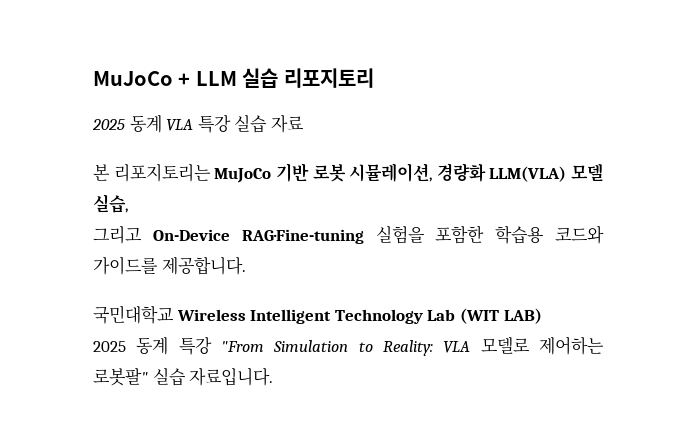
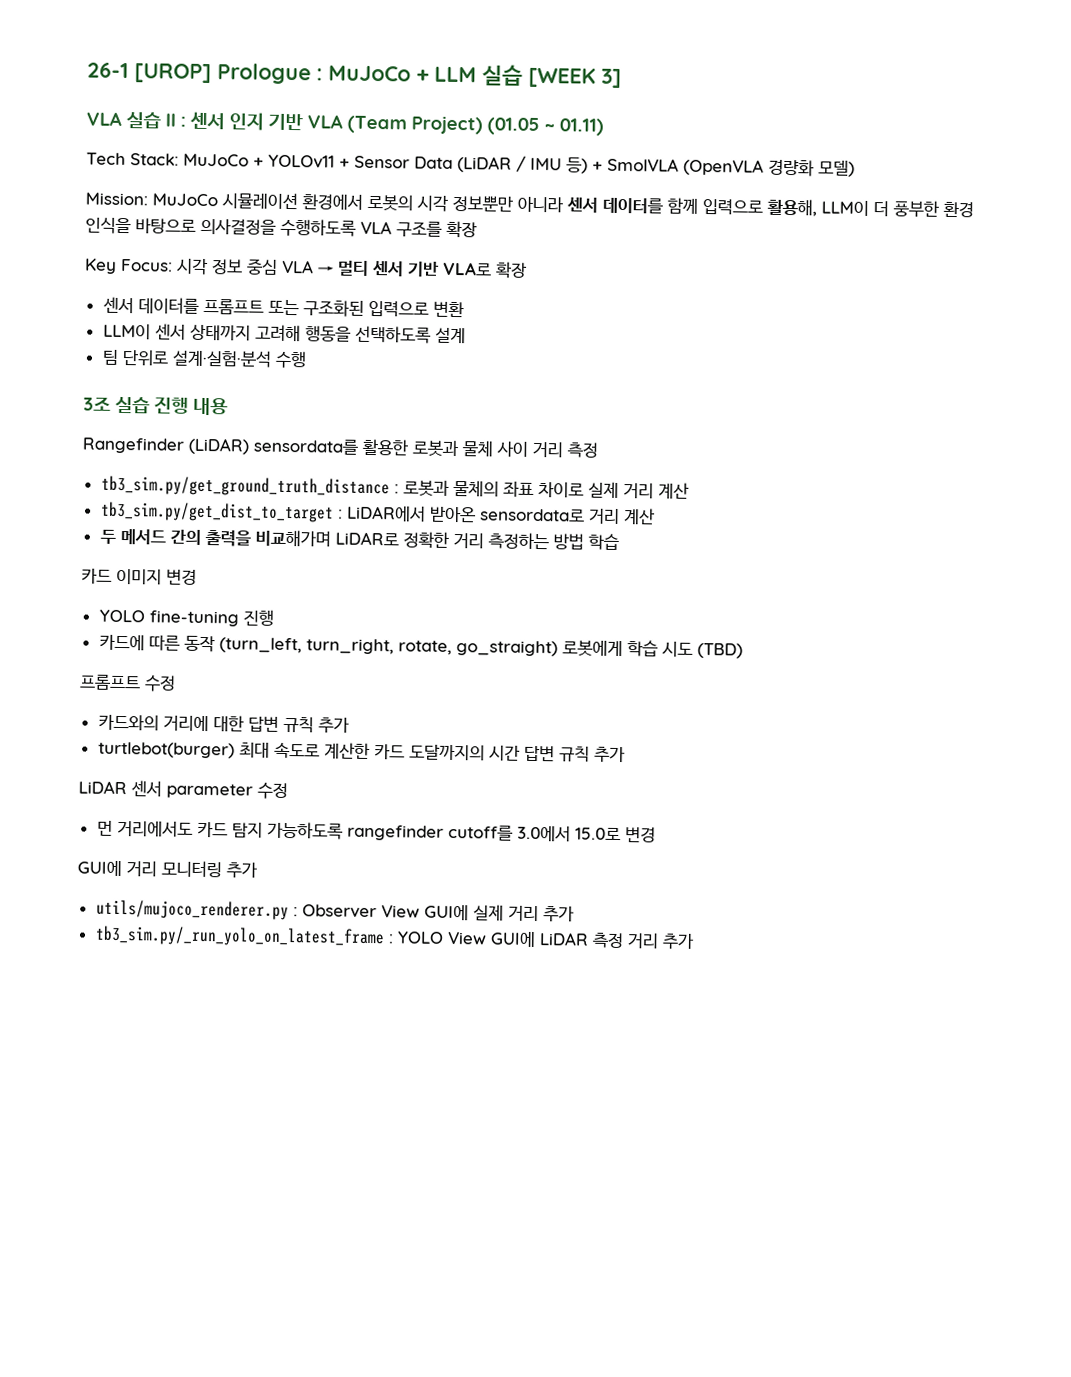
[93,68,374,88] [92,114,304,133] [93,163,603,183] [93,194,128,213] [93,225,604,244] [93,256,246,275] [93,305,542,324] [93,336,604,356] [93,368,274,386] MuJoCo + LLM 실습 리포지토리 // 2025 동계 VLA 특강 실습 자료 // 본 리포지토리는 MuJoCo 기반 로봇 시뮬레이션, 경량화 LLM(VLA) 모델 실습, // 그리고 On-Device RAG·Fine-tuning 실험을 포함한 학습용 코드와 가이드를 제공합니다. // 국민대학교 Wireless Intelligent Technology Lab (WIT LAB) // 2025 동계 특강 "From Simulation to Reality: VLA 모델로 제어하는 로봇팔" 실습 자료입니다. -> [87,62,622,88] [86,111,604,136] [86,152,855,177] [85,192,974,218] [85,217,477,239] [84,258,527,279] [102,296,464,318] [102,323,466,344] [101,349,307,369] [83,395,228,416] [82,437,598,458] [100,475,689,499] [100,501,655,525] [99,528,619,550] [81,568,197,585] [98,609,274,627] [98,634,743,659] [79,674,176,692] [97,714,350,734] [97,741,626,764] [78,780,288,800] [96,820,656,843] [77,860,258,879] [95,899,575,923] [94,925,695,950] 26-1 [UROP] Prologue : MuJoCo + LLM 실습 [WEEK 3] // VLA 실습 II : 센서 인지 기반 VLA (Team Project) (01.05 ~ 01.11) // Tech Stack: MuJoCo + YOLOv11 + Sensor Data (LiDAR / IMU 등) + SmolVLA (OpenVLA 경량화 모델) // Mission: MuJoCo 시뮬레이션 환경에서 로봇의 시각 정보뿐만 아니라 센서 데이터를 함께 입력으로 활용해, LLM이 더 풍부한 환경 인식을 바탕으로 의사결정을 수행하도록 VLA 구조를 확장 // Key Focus: 시각 정보 중심 VLA → 멀티 센서 기반 VLA로 확장 // 센서 데이터를 프롬프트 또는 구조화된 입력으로 변환 // LLM이 센서 상태까지 고려해 행동을 선택하도록 설계 // 팀 단위로 설계·실험·분석 수행 // 3조 실습 진행 내용 // Rangefinder (LiDAR) sensordata를 활용한 로봇과 물체 사이 거리 측정 // tb3_sim.py/get_ground_truth_distance : 로봇과 물체의 좌표 차이로 실제 거리 계산 // tb3_sim.py/get_dist_to_target : LiDAR에서 받아온 sensordata로 거리 계산 // 두 메서드 간의 출력을 비교해가며 LiDAR로 정확한 거리 측정하는 방법 학습 // 카드 이미지 변경 // YOLO fine-tuning 진행 // 카드에 따른 동작 (turn_left, turn_right, rotate, go_straight) 로봇에게 학습 시도 (TBD) // 프롬프트 수정 // 카드와의 거리에 대한 답변 규칙 추가 // turtlebot(burger) 최대 속도로 계산한 카드 도달까지의 시간 답변 규칙 추가 // LiDAR 센서 parameter 수정 // 먼 거리에서도 카드 탐지 가능하도록 rangefinder cutoff를 3.0에서 15.0로 변경 // GUI에 거리 모니터링 추가 // utils/mujoco_renderer.py : Observer View GUI에 실제 거리 추가 // tb3_sim.py/_run_yolo_on_latest_frame : YOLO View GUI에 LiDAR 측정 거리 추가

